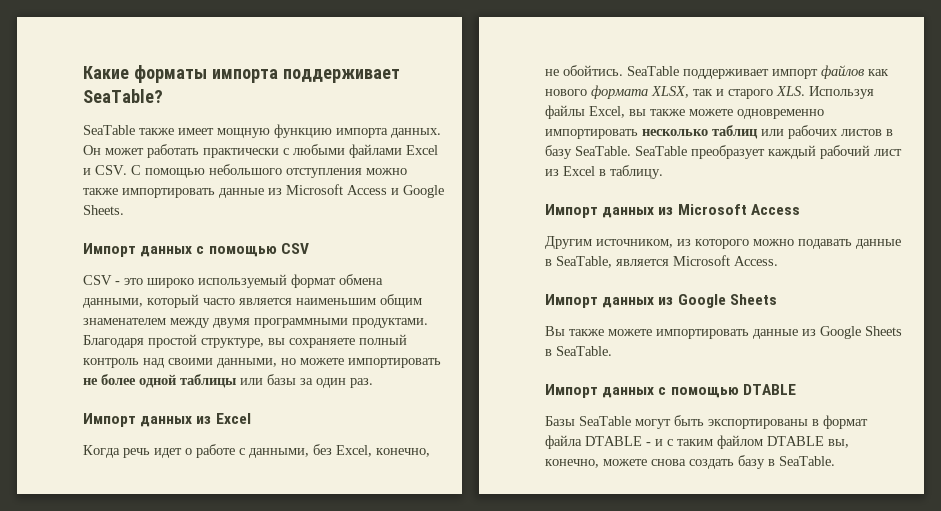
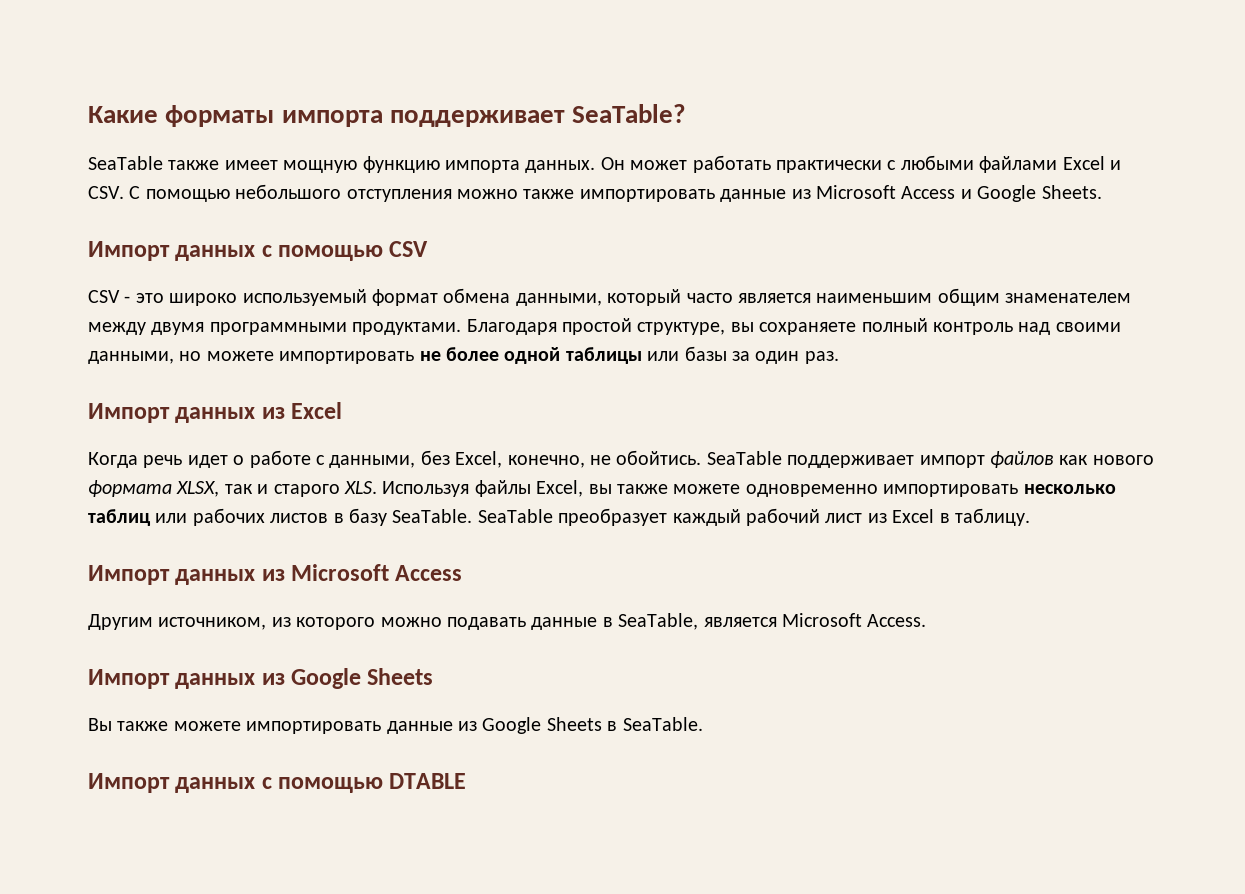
[545,415,868,429] [545,435,849,449] [545,455,835,469] // Базы SeaTable могут быть экспортированы в формат файла DTABLE - и с таким файлом DTABLE вы, конечно, можете снова создать базу в SeaTable. -> (467, 781) none

